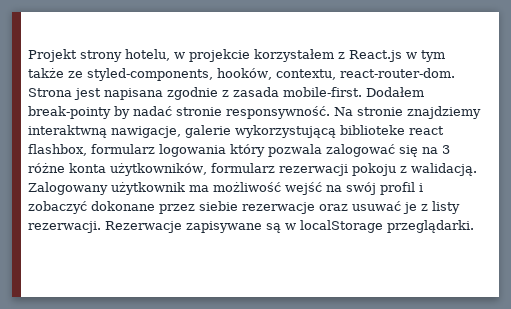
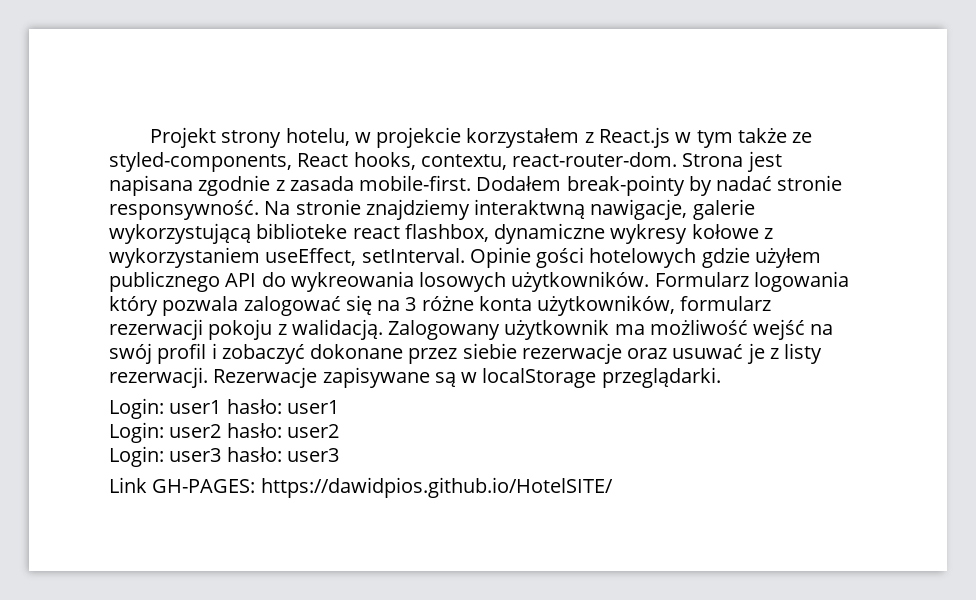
[217,68,272,80] hooków, -> [297,152,416,170] React hooks,
[91,144,155,154] formularz -> [494,223,773,244] [109,247,821,268] [109,271,749,292] dynamiczne wykresy kołowe z wykorzystaniem useEffect, setInterval. Opinie gości hotelowych gdzie użyłem publicznego API do wykreowania losowych użytkowników. Formularz
(474, 226) none -> [109,398,339,419] [109,422,339,443] [109,446,339,467] [109,477,613,498] // Login: user1 hasło: user1 // Login: user2 hasło: user2 // Login: user3 hasło: user3 // Link GH-PAGES: https://dawidpios.github.io/HotelSITE/

